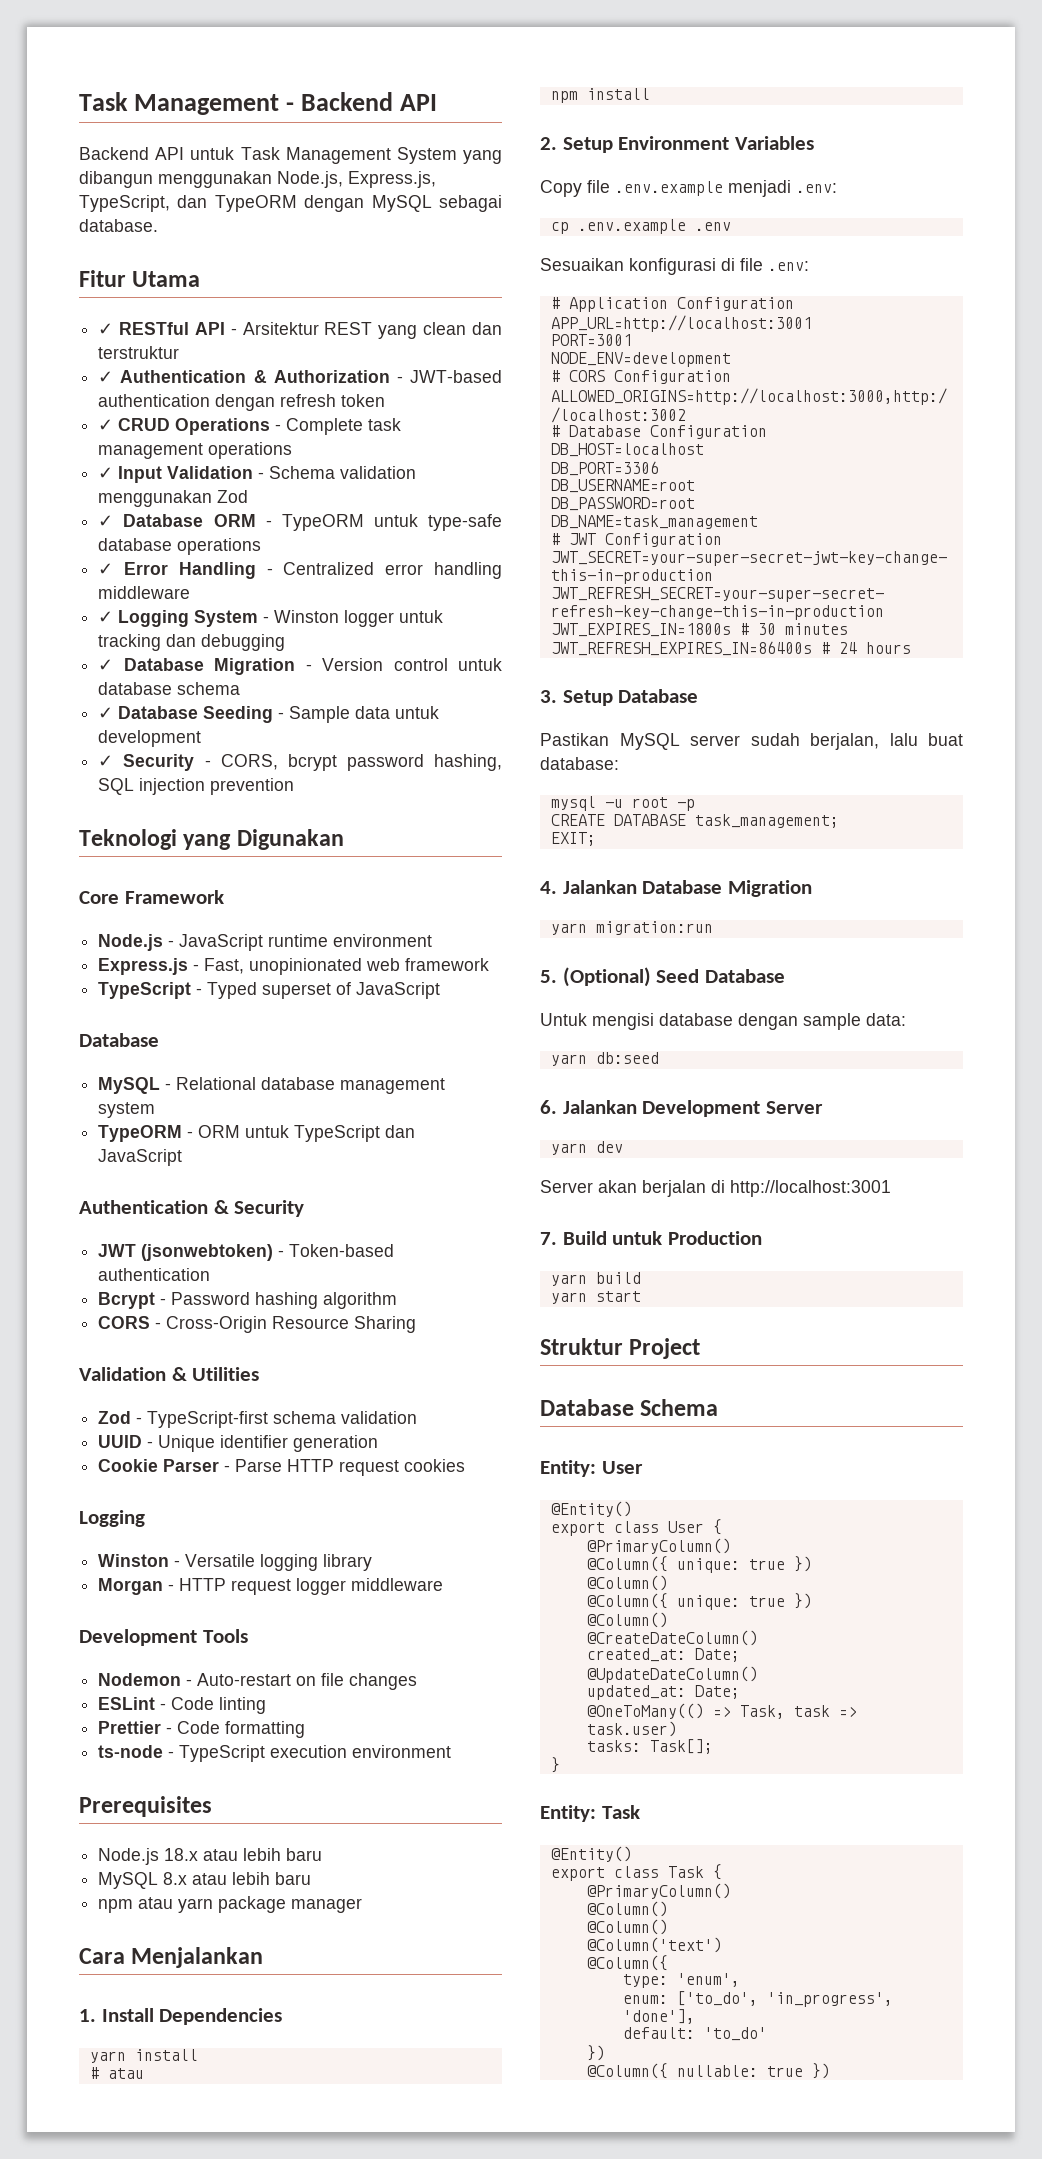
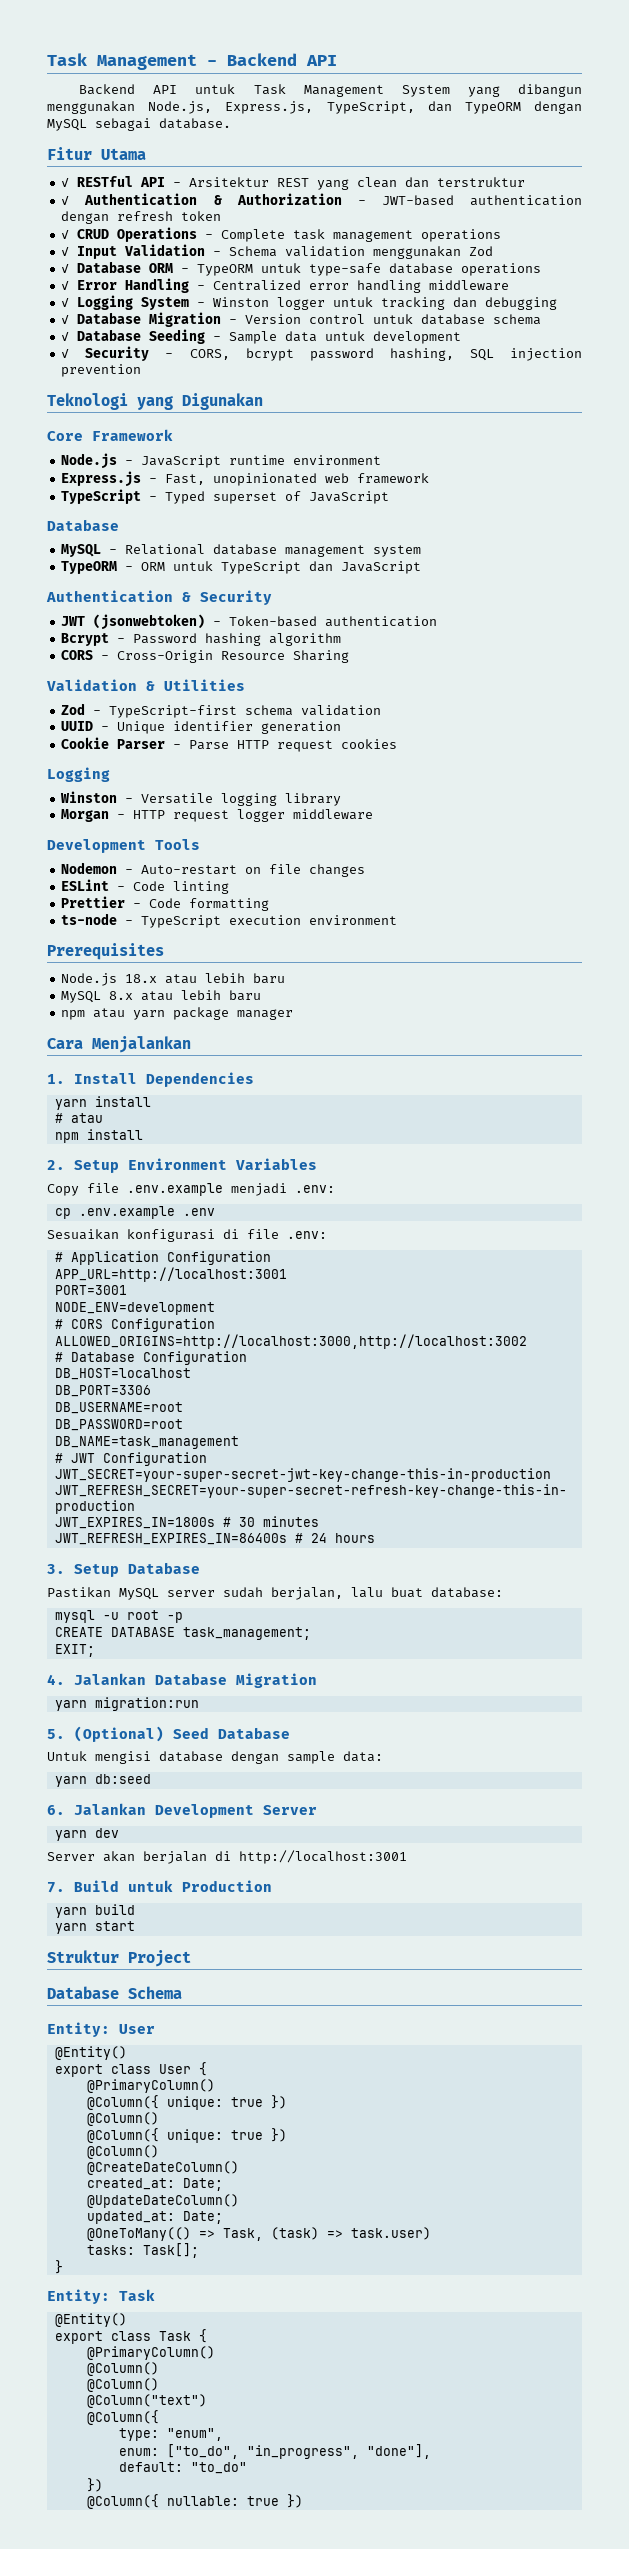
[793,1705,830,1717] task -> [270,2227,319,2240] (task)
[586,1937,722,1953] @Column('text') -> [86,2394,207,2408] @Column("text")
[676,1973,740,1987] 'enum', -> [166,2428,223,2441] "enum",
[676,1991,893,2007] [622,2009,695,2024] ['to_do', 'in_progress', 'done'], -> [166,2444,431,2459] ["to_do", "in_progress", "done"],
[703,2027,767,2041] 'to_do' -> [190,2462,247,2474] "to_do"

